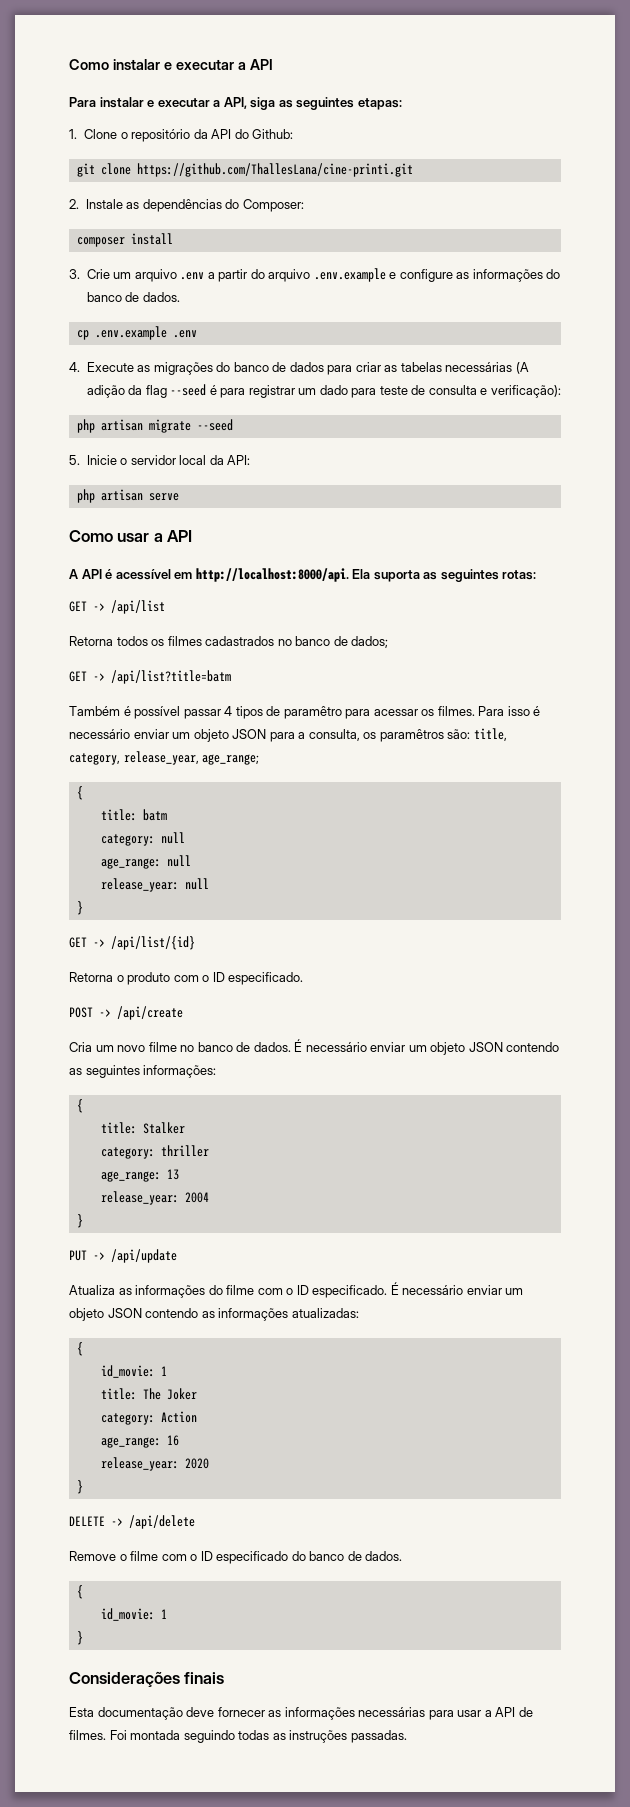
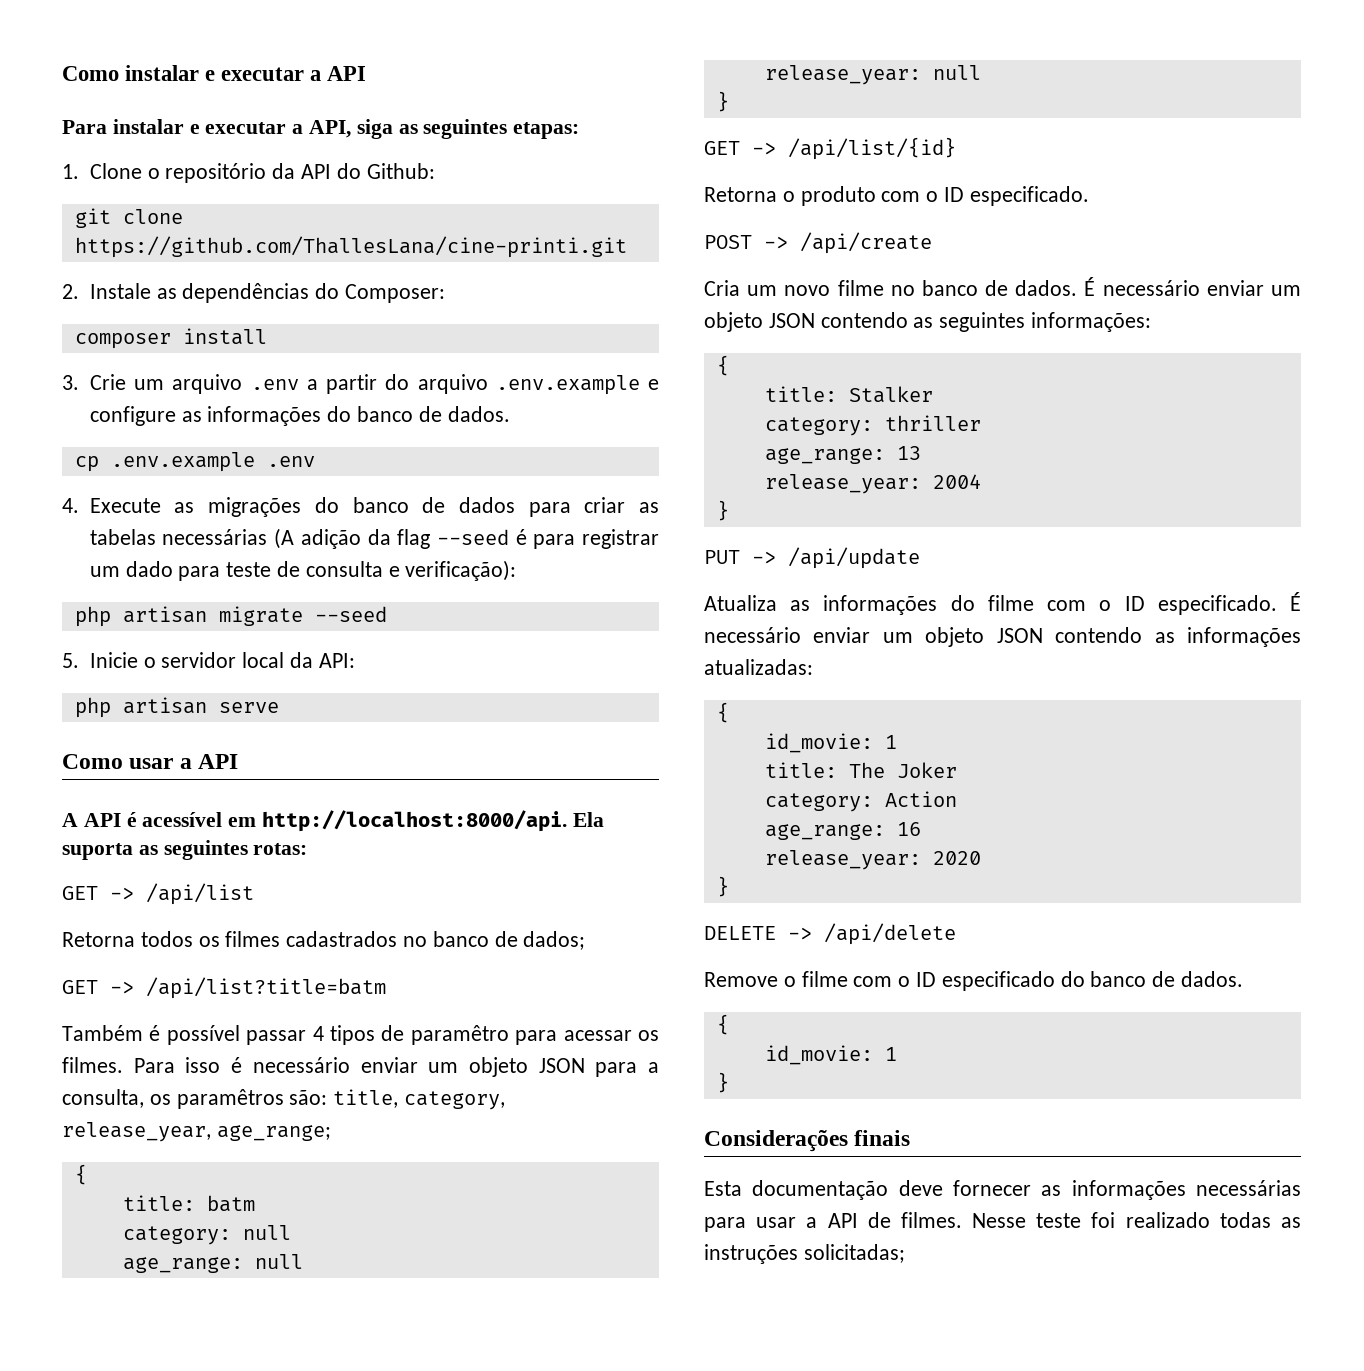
[109,1730,235,1743] Foi montada seguindo -> [972,1212,1210,1228] Nesse teste foi realizado
[350,1730,407,1743] passadas. -> [803,1244,905,1263] solicitadas;

